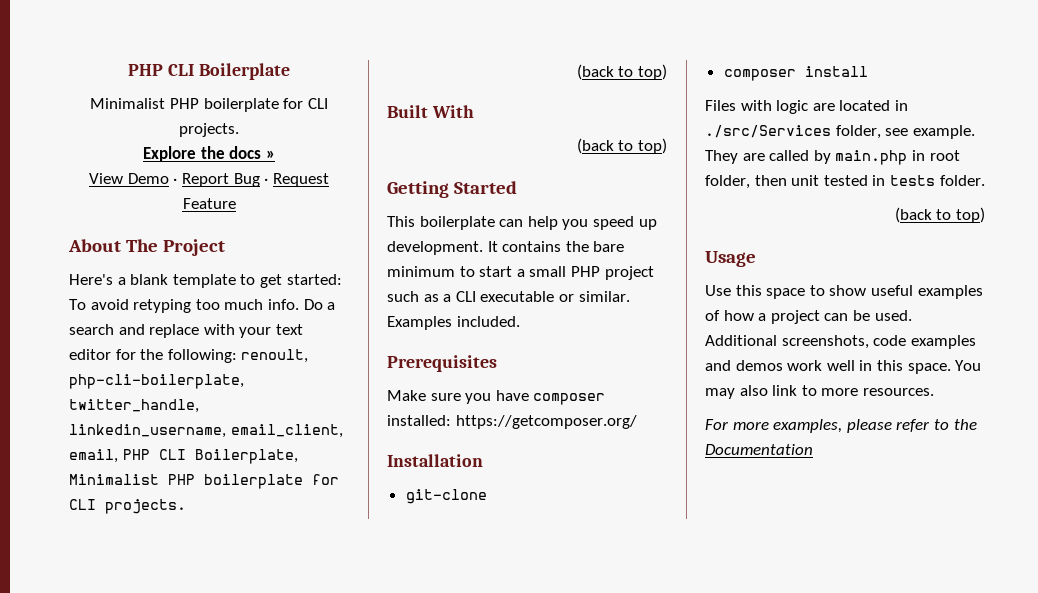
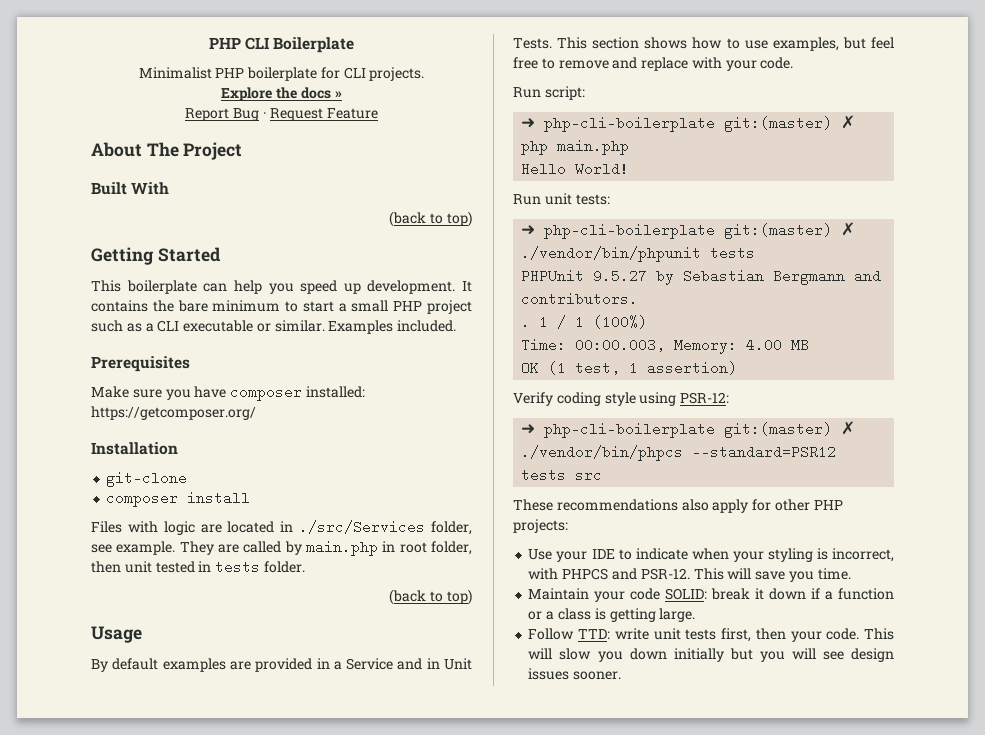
[89,173,178,184] View Demo · -> (342, 94) none
[69,274,342,288] [69,299,336,313] [69,324,303,338] [69,349,309,363] [69,374,244,389] [69,399,199,413] [69,424,343,438] [69,449,298,464] [69,474,339,489] [69,499,186,514] [576,64,667,80] // Here's a blank template to get started: To avoid retyping too much info. Do a search and replace with your text editor for the following: renoult, php-cli-boilerplate, twitter_handle, linkedin_username, email_client, email, PHP CLI Boilerplate, Minimalist PHP boilerplate for CLI projects. // (back to top) -> (243, 151) none
[705,285,983,299] [705,310,912,324] [705,335,976,349] [705,360,982,374] [705,385,934,399] [705,419,977,433] [705,444,813,455] Use this space to show useful examples of how a project can be used. Additional screenshots, code examples and demos work well in this space. You may also link to more resources. // For more examples, please refer to the Documentation -> [91,658,473,672] [513,37,894,51] [513,57,794,71] [513,86,585,100] [521,115,856,132] [521,139,630,155] [521,162,630,176] [513,193,610,205] [521,222,856,239] [521,246,756,262] [521,269,882,285] [521,292,639,306] [521,315,648,329] [521,338,810,354] [521,361,738,375] [513,392,730,406] [521,421,856,438] [521,445,837,461] [521,468,603,482] [513,499,843,513] [513,519,568,533] [528,548,894,562] [528,568,851,582] [528,588,894,602] [528,608,696,622] [528,628,895,642] [528,648,894,662] [528,668,622,680] By default examples are provided in a Service and in Unit Tests. This section shows how to use examples, but feel free to remove and replace with your code. // Run script: // ➜ php-cli-boilerplate git:(master) ✗ php main.php // Hello World! // Run unit tests: // ➜ php-cli-boilerplate git:(master) ✗ ./vendor/bin/phpunit tests // PHPUnit 9.5.27 by Sebastian Bergmann and contributors. // . 1 / 1 (100%) // Time: 00:00.003, Memory: 4.00 MB // OK (1 test, 1 assertion) // Verify coding style using PSR-12: // ➜ php-cli-boilerplate git:(master) ✗ ./vendor/bin/phpcs --standard=PSR12 tests src // These recommendations also apply for other PHP projects: // Use your IDE to indicate when your styling is incorrect, with PHPCS and PSR-12. This will save you time. // Maintain your code SOLID: break it down if a function or a class is getting large. // Follow TTD: write unit tests first, then your code. This will slow you down initially but you will see design issues sooner.

